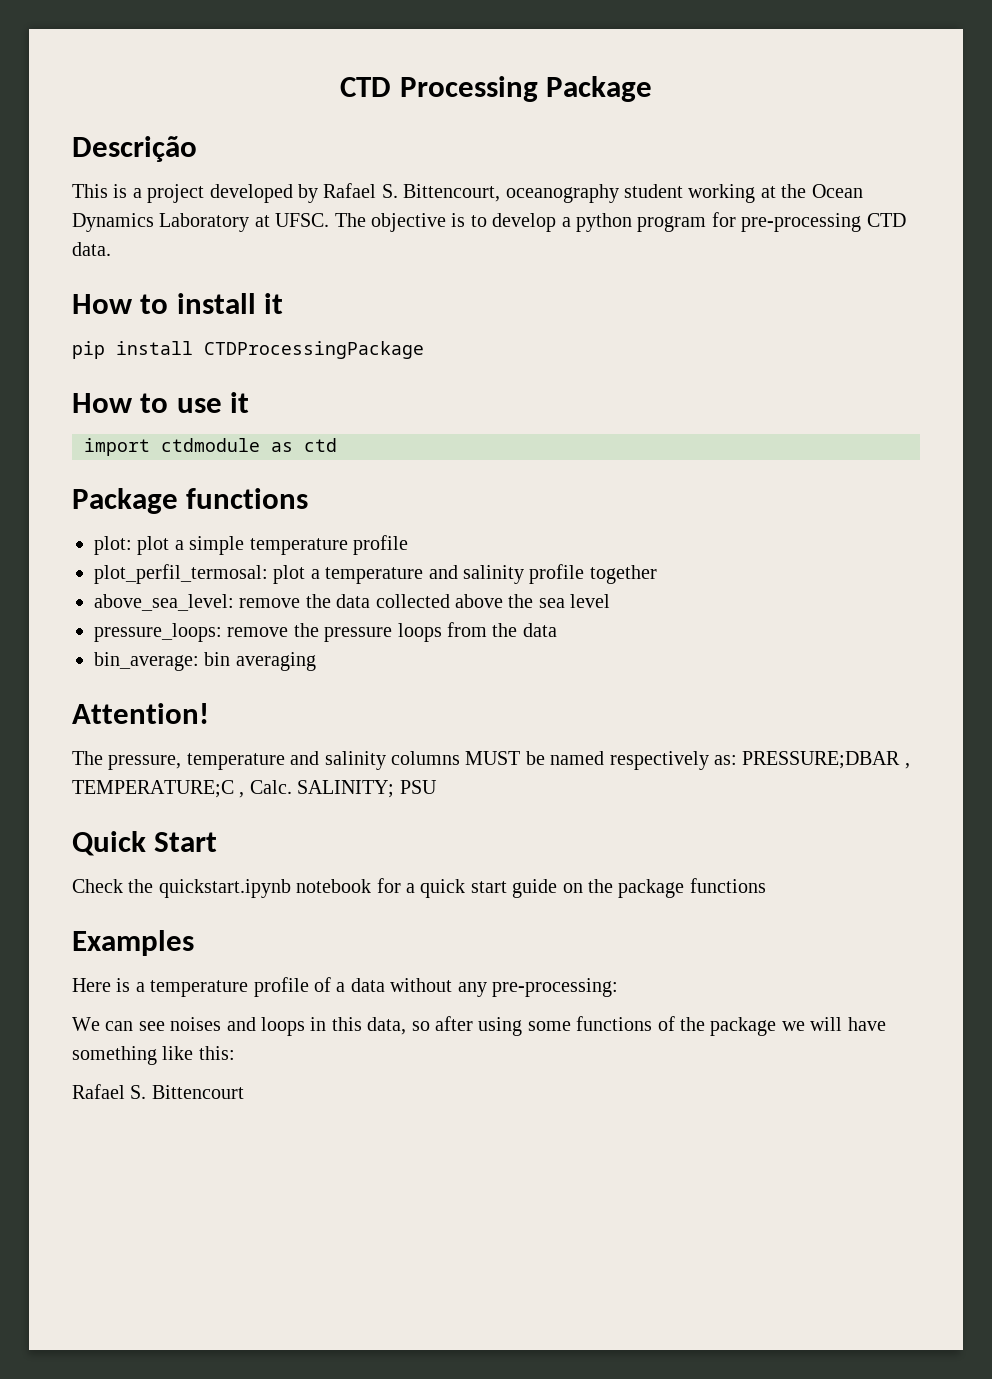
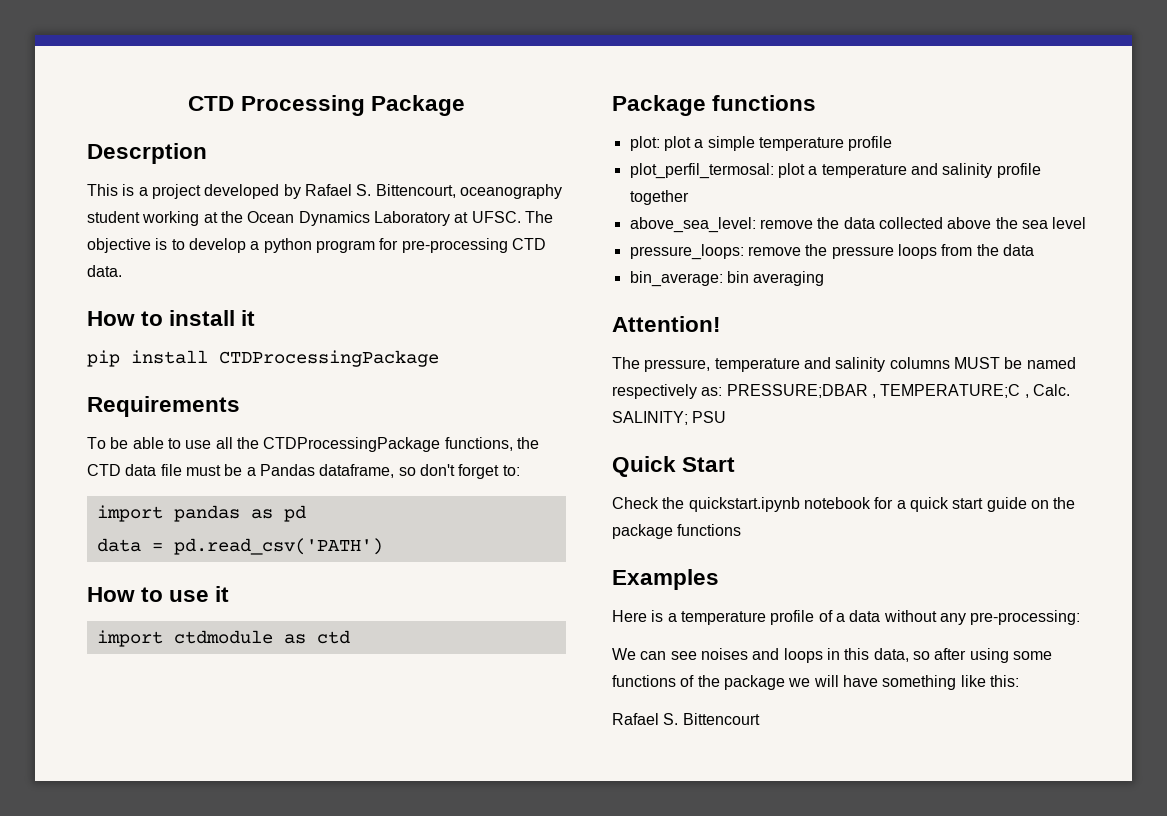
[72,136,197,162] Descrição -> [87,143,207,164] Descrption
(424, 350) none -> [87,396,240,417] [87,437,539,452] [87,464,520,479] [96,505,306,522] [96,538,383,555] // Requirements // To be able to use all the CTDProcessingPackage functions, the CTD data file must be a Pandas dataframe, so don't forget to: // import pandas as pd // data = pd.read_csv('PATH')

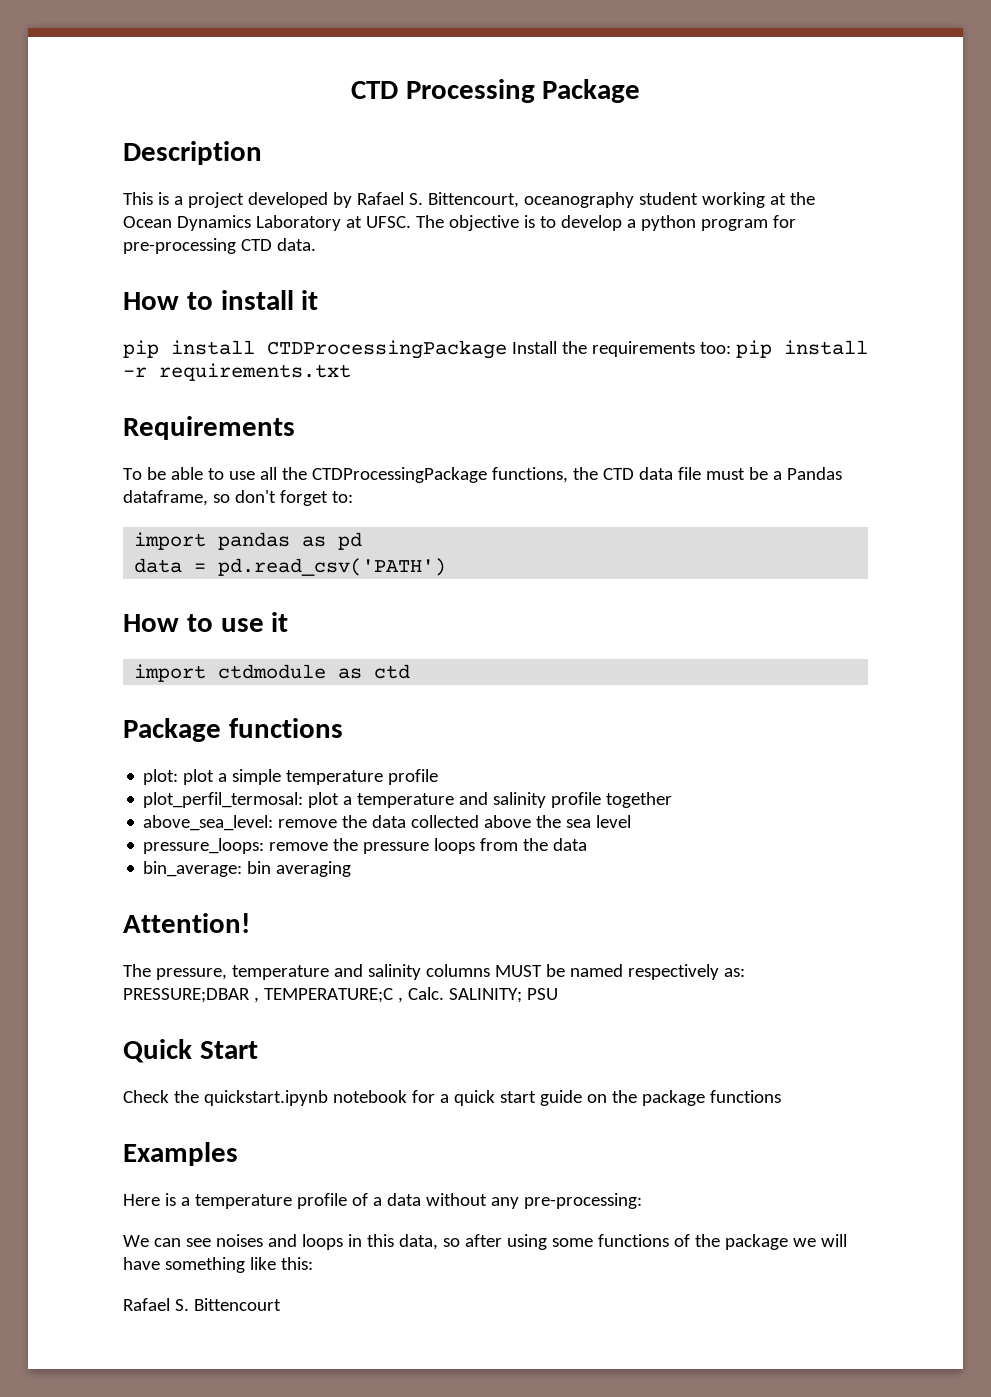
[87,143,207,164] Descrption -> [123,141,262,165] Description
(439, 358) none -> [511,340,868,358] [123,363,351,381] Install the requirements too: pip install -r requirements.txt

